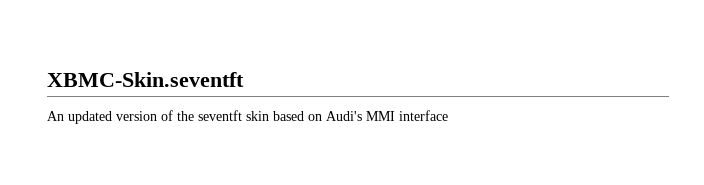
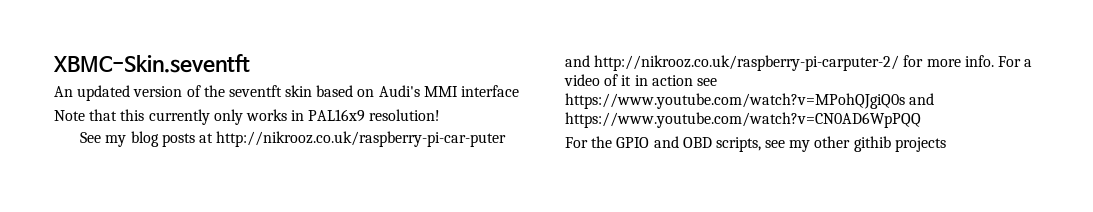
(448, 115) none -> [54,109,441,125] [80,131,507,147] [565,55,1033,71] [564,74,717,86] [565,93,935,109] [565,112,921,128] [565,136,946,152] // Note that this currently only works in PAL16x9 resolution! // See my blog posts at http://nikrooz.co.uk/raspberry-pi-car-puter and http://nikrooz.co.uk/raspberry-pi-carputer-2/ for more info. For a video of it in action see https://www.youtube.com/watch?v=MPohQJgiQ0s and https://www.youtube.com/watch?v=CN0AD6WpPQQ // For the GPIO and OBD scripts, see my other githib projects

